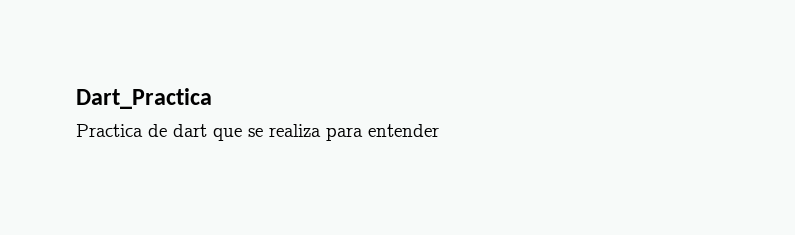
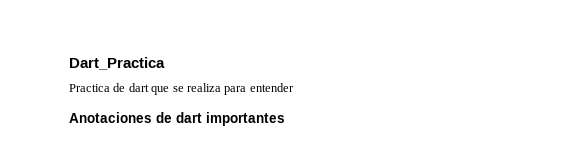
(439, 130) none -> [69,112,285,126] // Anotaciones de dart importantes

